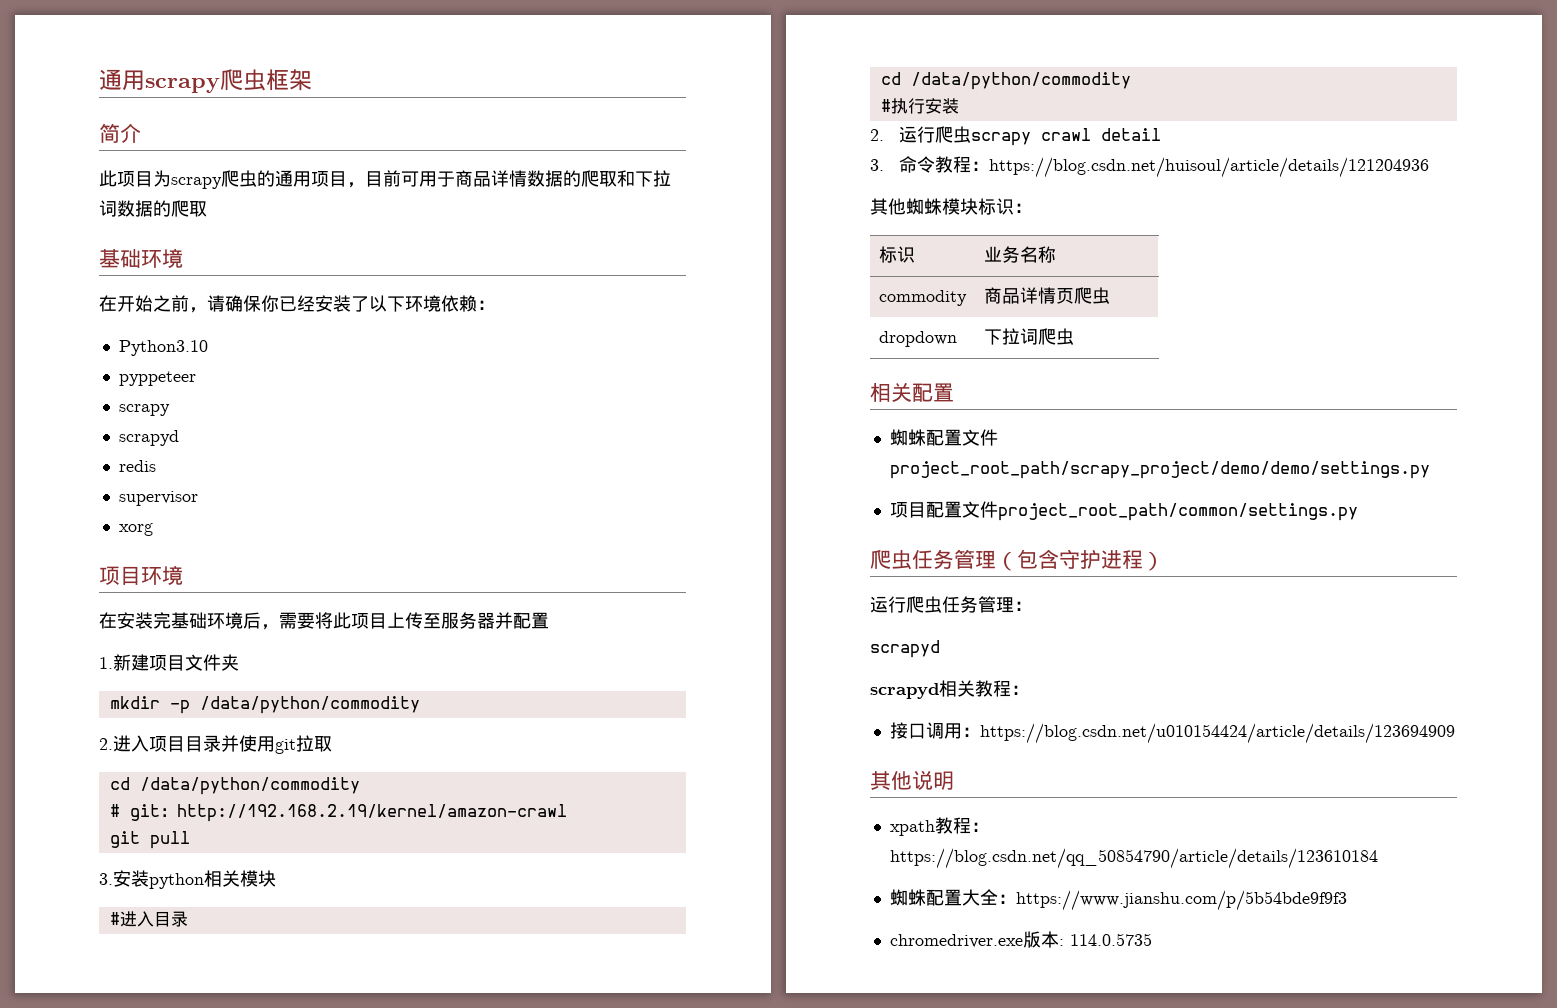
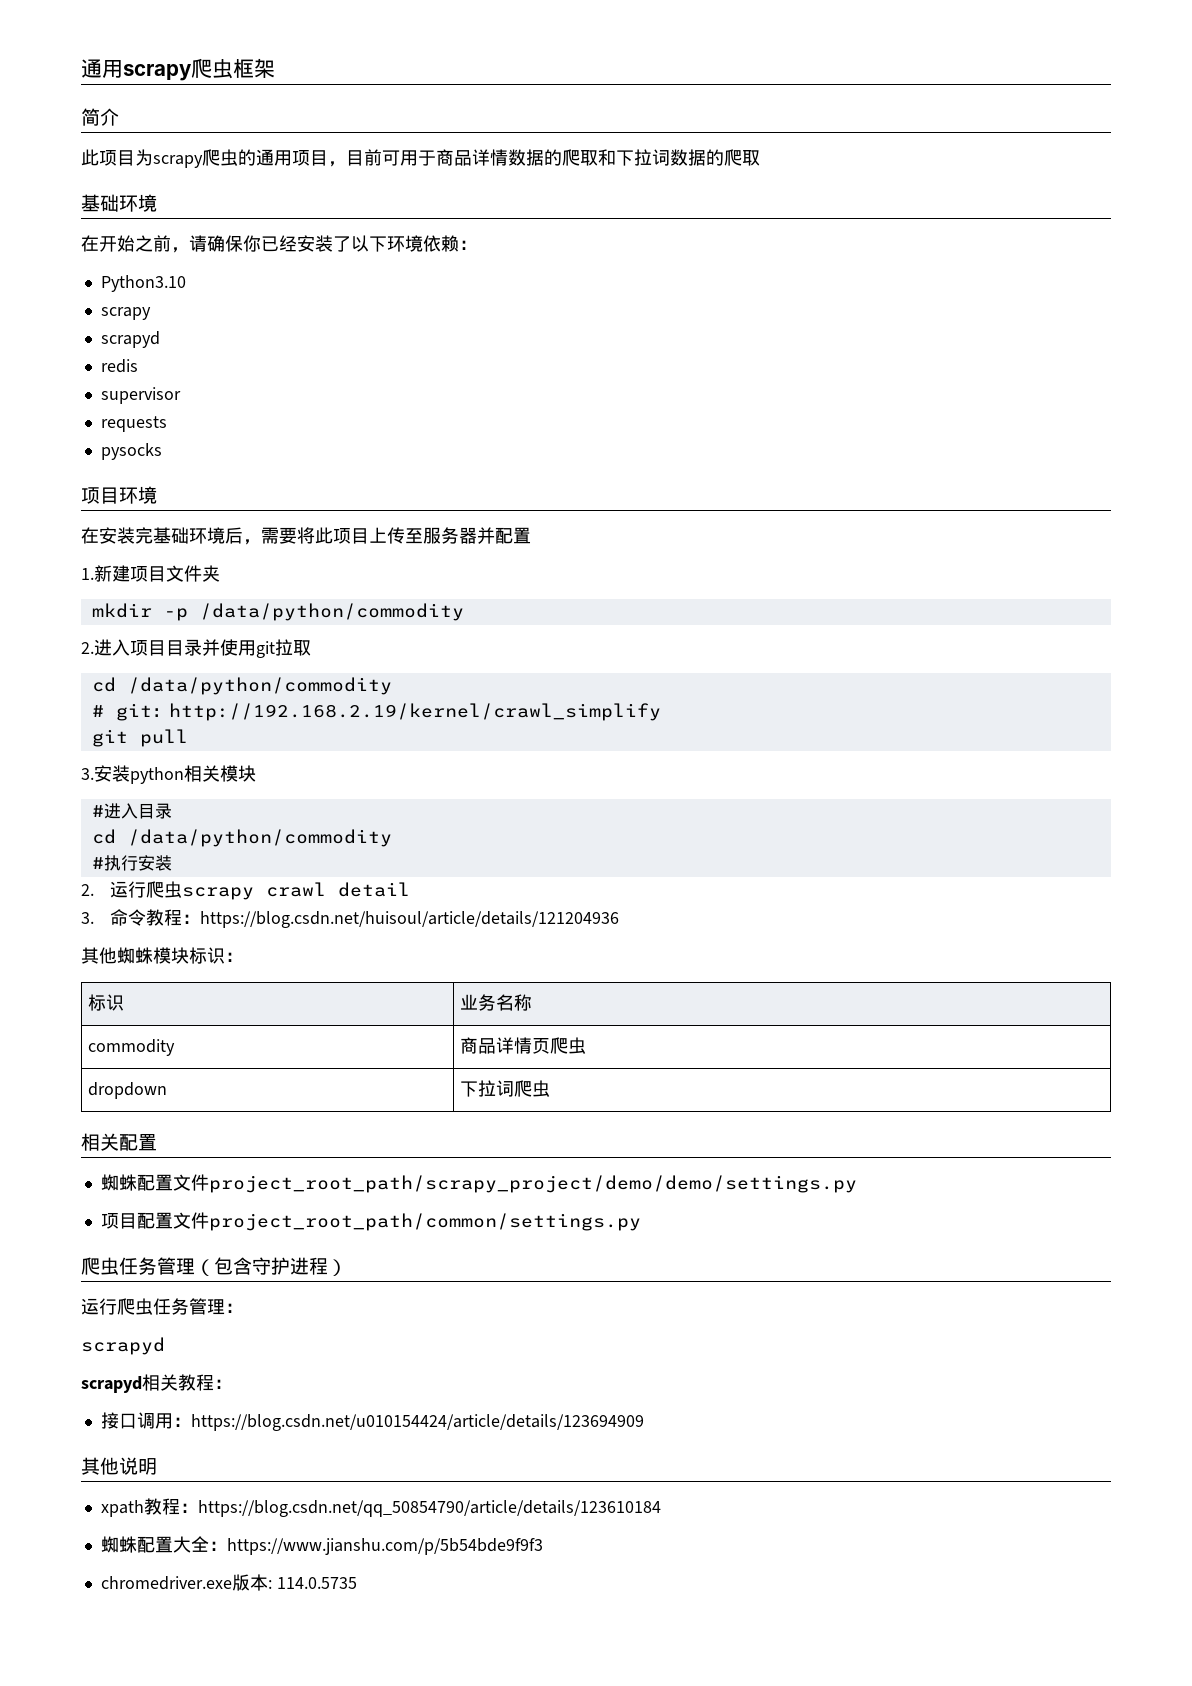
[118,371,196,386] // pyppeteer -> (186, 283) none
[118,523,153,536] xorg -> [100,416,167,432] [100,443,162,460] requests // pysocks
[176,804,567,822] http://192.168.2.19/kernel/amazon-crawl -> [168,703,661,721] http://192.168.2.19/kernel/crawl_simplify

